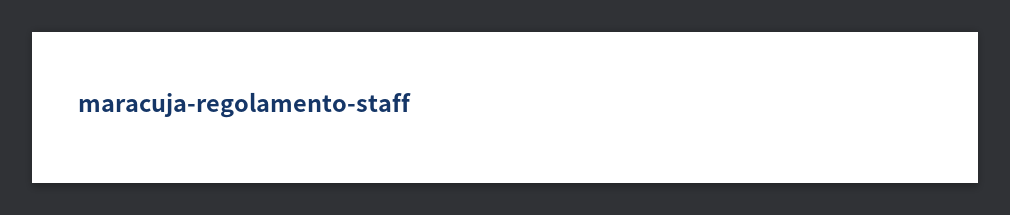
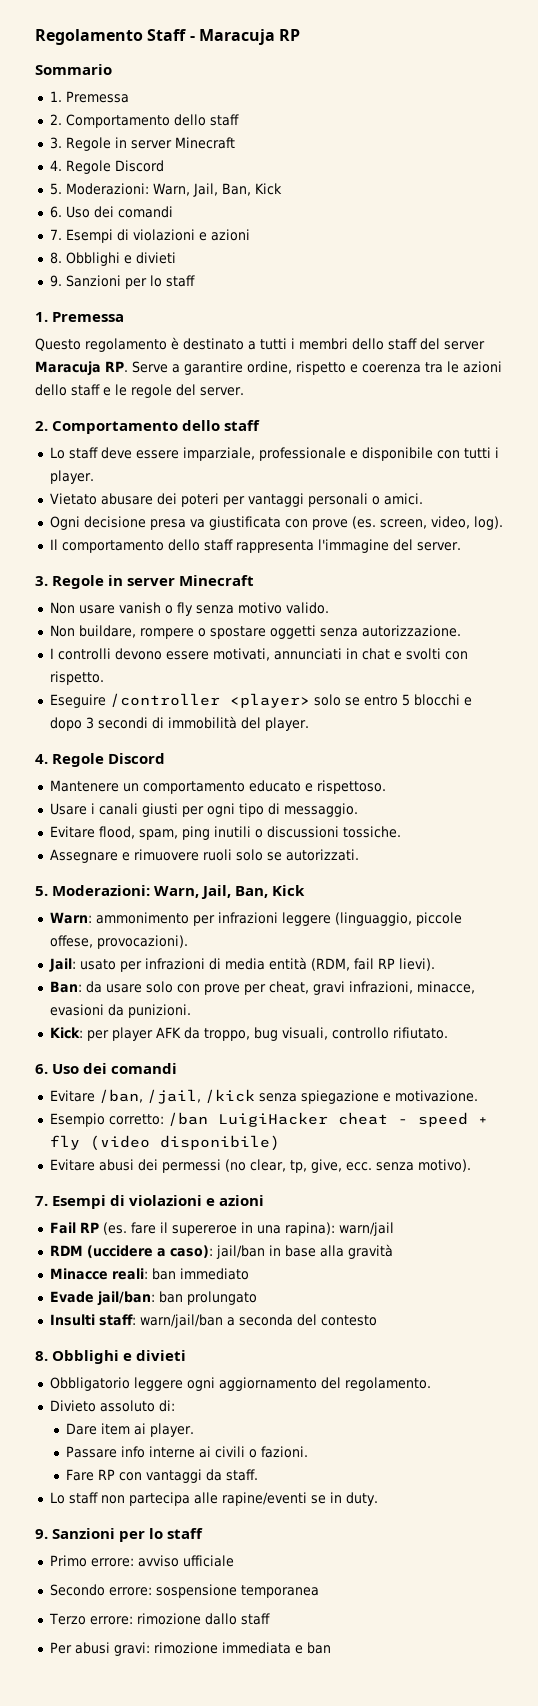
[78,92,411,118] maracuja-regolamento-staff -> [35,29,301,45] [35,64,112,75] [49,91,129,103] [49,114,239,128] [49,137,235,151] [49,160,164,174] [49,183,282,197] [49,206,173,218] [49,229,250,243] [49,252,176,266] [49,275,195,289] [35,312,125,322] [35,337,485,352] [35,361,502,376] [35,384,244,398] [35,420,261,434] [49,447,499,461] [49,470,94,484] [49,493,423,507] [49,516,503,530] [49,539,461,553] [35,575,255,589] [49,602,329,616] [49,625,461,639] [49,648,468,661] [49,671,104,685] [49,693,472,708] [49,716,309,731] [35,753,166,767] [49,780,386,794] [49,803,358,817] [49,826,401,840] [49,849,359,863] [35,885,306,899] [49,912,462,926] [49,935,188,949] [48,957,435,972] [49,981,475,995] [49,1004,191,1018] [49,1027,448,1041] [35,1063,178,1074] [49,1089,478,1104] [49,1112,488,1127] [49,1135,280,1151] [49,1159,471,1173] [35,1195,265,1209] [49,1222,394,1236] [49,1244,393,1259] [49,1268,249,1280] [49,1291,257,1306] [49,1314,377,1328] [35,1350,187,1364] [49,1377,431,1391] [49,1400,175,1412] [65,1423,194,1437] [65,1446,308,1458] [65,1469,258,1483] [49,1492,378,1506] [35,1528,204,1542] [49,1555,234,1567] [49,1584,319,1598] [48,1613,270,1625] [49,1642,331,1656] Regolamento Staff - Maracuja RP // Sommario // 1. Premessa // 2. Comportamento dello staff // 3. Regole in server Minecraft // 4. Regole Discord // 5. Moderazioni: Warn, Jail, Ban, Kick // 6. Uso dei comandi // 7. Esempi di violazioni e azioni // 8. Obblighi e divieti // 9. Sanzioni per lo staff // 1. Premessa // Questo regolamento è destinato a tutti i membri dello staff del server Maracuja RP. Serve a garantire ordine, rispetto e coerenza tra le azioni dello staff e le regole del server. // 2. Comportamento dello staff // Lo staff deve essere imparziale, professionale e disponibile con tutti i player. // Vietato abusare dei poteri per vantaggi personali o amici. // Ogni decisione presa va giustificata con prove (es. screen, video, log). // Il comportamento dello staff rappresenta l'immagine del server. // 3. Regole in server Minecraft // Non usare vanish o fly senza motivo valido. // Non buildare, rompere o spostare oggetti senza autorizzazione. // I controlli devono essere motivati, annunciati in chat e svolti con rispetto. // Eseguire /controller <player> solo se entro 5 blocchi e dopo 3 secondi di immobilità del player. // 4. Regole Discord // Mantenere un comportamento educato e rispettoso. // Usare i canali giusti per ogni tipo di messaggio. // Evitare flood, spam, ping inutili o discussioni tossiche. // Assegnare e rimuovere ruoli solo se autorizzati. // 5. Moderazioni: Warn, Jail, Ban, Kick // Warn: ammonimento per infrazioni leggere (linguaggio, piccole offese, provocazioni). // Jail: usato per infrazioni di media entità (RDM, fail RP lievi). // Ban: da usare solo con prove per cheat, gravi infrazioni, minacce, evasioni da punizioni. // Kick: per player AFK da troppo, bug visuali, controllo rifiutato. // 6. Uso dei comandi // Evitare /ban, /jail, /kick senza spiegazione e motivazione. // Esempio corretto: /ban LuigiHacker cheat - speed + fly (video disponibile) // Evitare abusi dei permessi (no clear, tp, give, ecc. senza motivo). // 7. Esempi di violazioni e azioni // Fail RP (es. fare il supereroe in una rapina): warn/jail // RDM (uccidere a caso): jail/ban in base alla gravità // Minacce reali: ban immediato // Evade jail/ban: ban prolungato // Insulti staff: warn/jail/ban a seconda del contesto // 8. Obblighi e divieti // Obbligatorio leggere ogni aggiornamento del regolamento. // Divieto assoluto di: // Dare item ai player. // Passare info interne ai civili o fazioni. // Fare RP con vantaggi da staff. // Lo staff non partecipa alle rapine/eventi se in duty. // 9. Sanzioni per lo staff // Primo errore: avviso ufficiale // Secondo errore: sospensione temporanea // Terzo errore: rimozione dallo staff // Per abusi gravi: rimozione immediata e ban

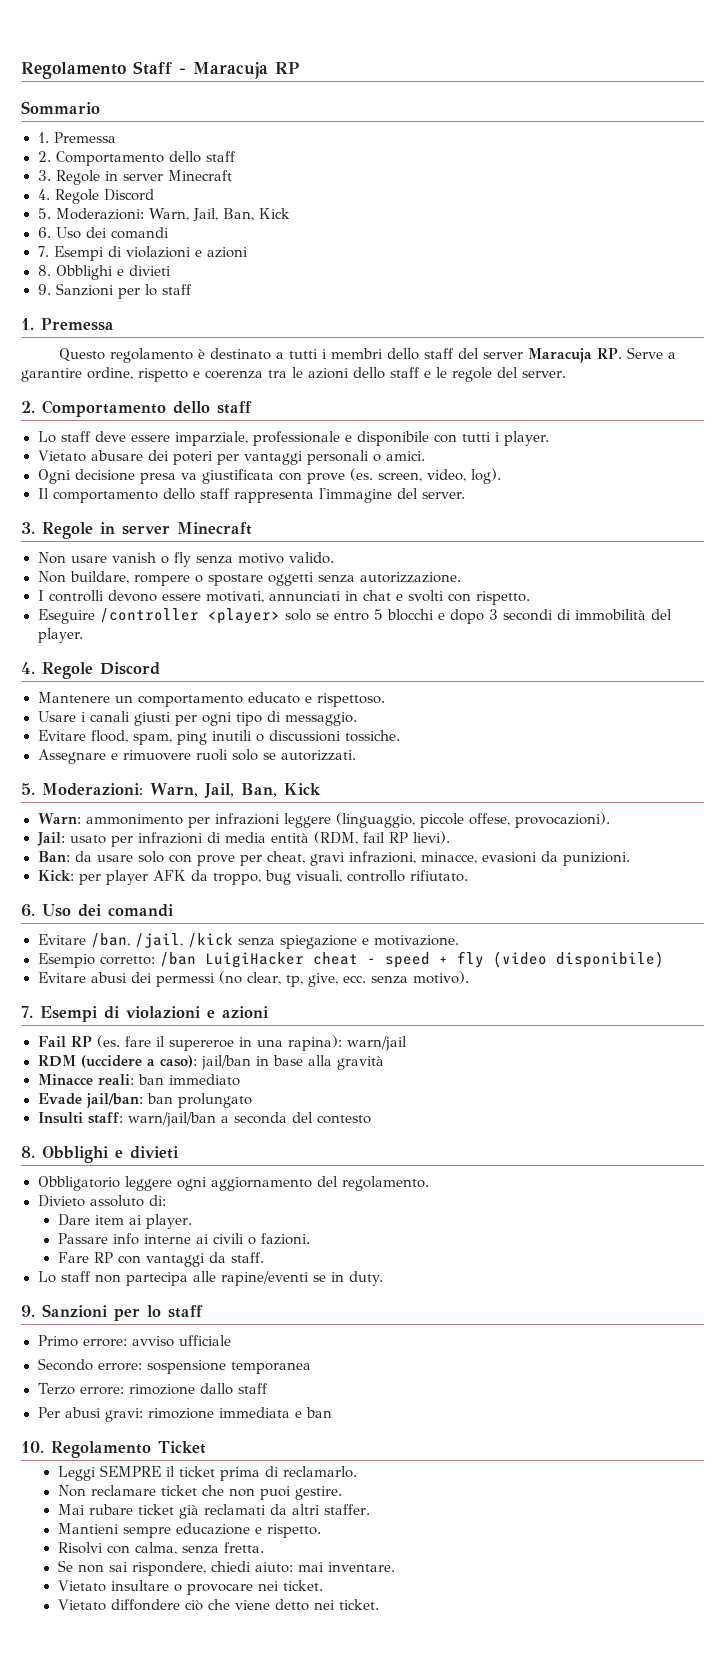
(331, 1648) none -> [21,1441,206,1458] [57,1465,357,1481] [57,1485,342,1500] [57,1504,370,1519] [57,1523,321,1538] [57,1542,264,1555] [57,1560,395,1576] [57,1580,323,1595] [57,1599,379,1611] // 10. Regolamento Ticket // Leggi SEMPRE il ticket prima di reclamarlo. // Non reclamare ticket che non puoi gestire. // Mai rubare ticket già reclamati da altri staffer. // Mantieni sempre educazione e rispetto. // Risolvi con calma, senza fretta. // Se non sai rispondere, chiedi aiuto: mai inventare. // Vietato insultare o provocare nei ticket. // Vietato diffondere ciò che viene detto nei ticket.

